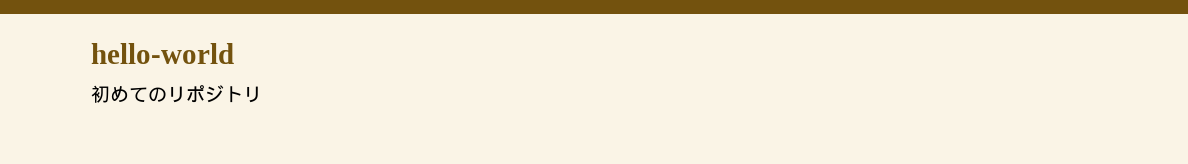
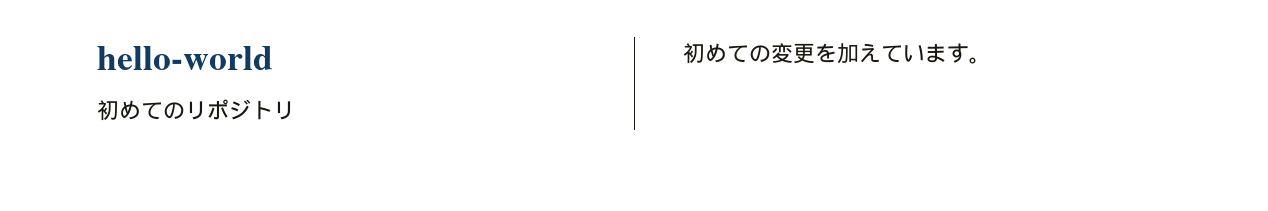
(262, 94) none -> [683,43,992,64] // 初めての変更を加えています。

